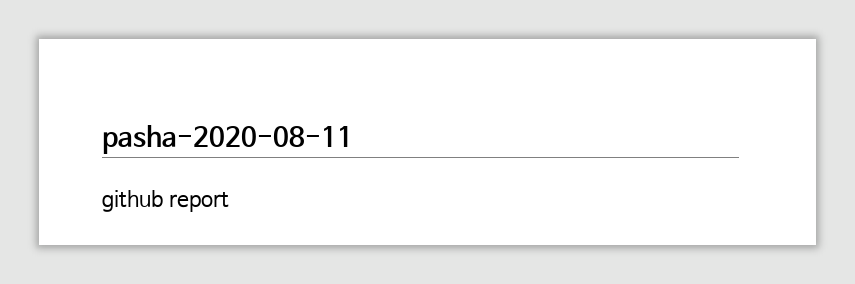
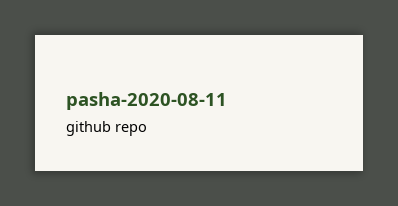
[168,192,229,212] report -> [115,124,147,136] repo

